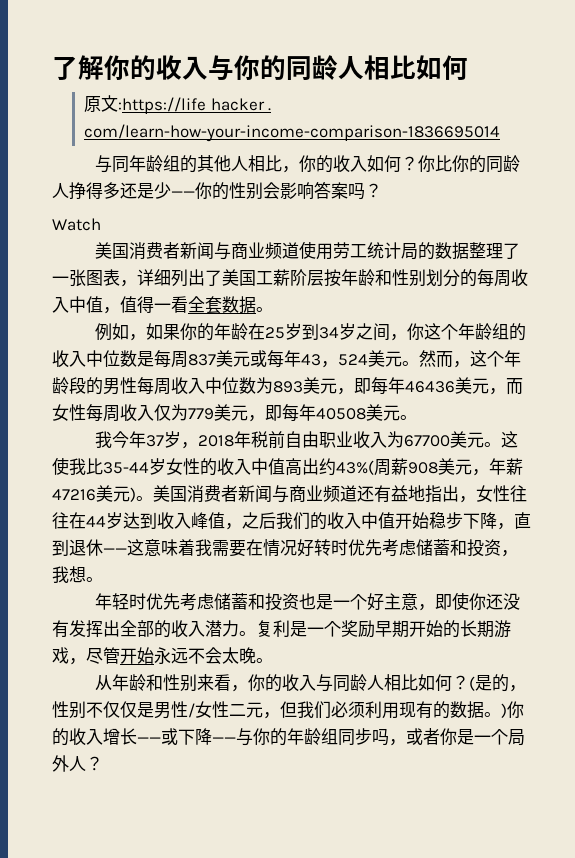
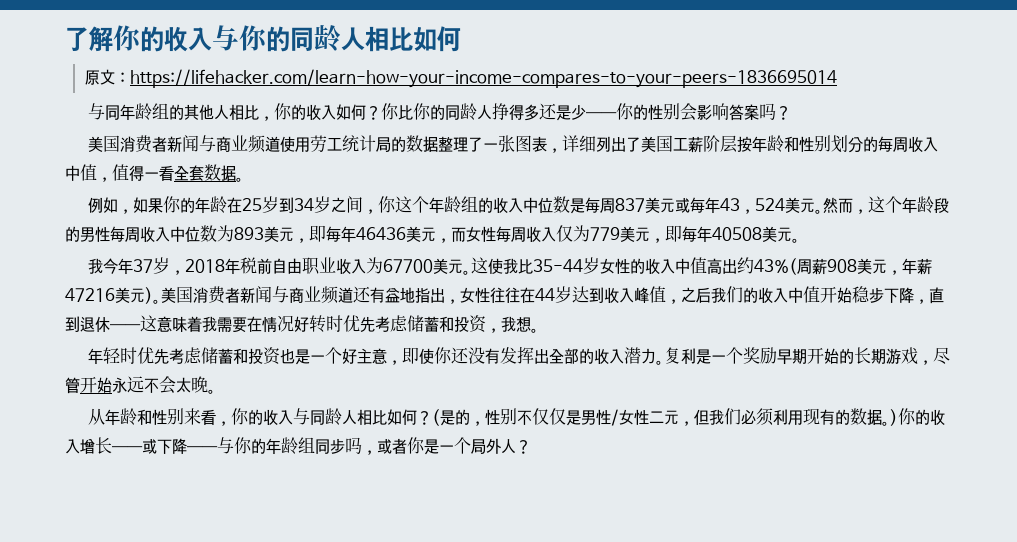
[117,97,272,114] [83,124,500,142] :https://life hacker . com/learn-how-your-income-comparison-1836695014 -> [114,69,837,88] ：https://lifehacker.com/learn-how-your-income-compares-to-your-peers-1836695014
[52,218,101,231] // Watch -> (791, 113) none

